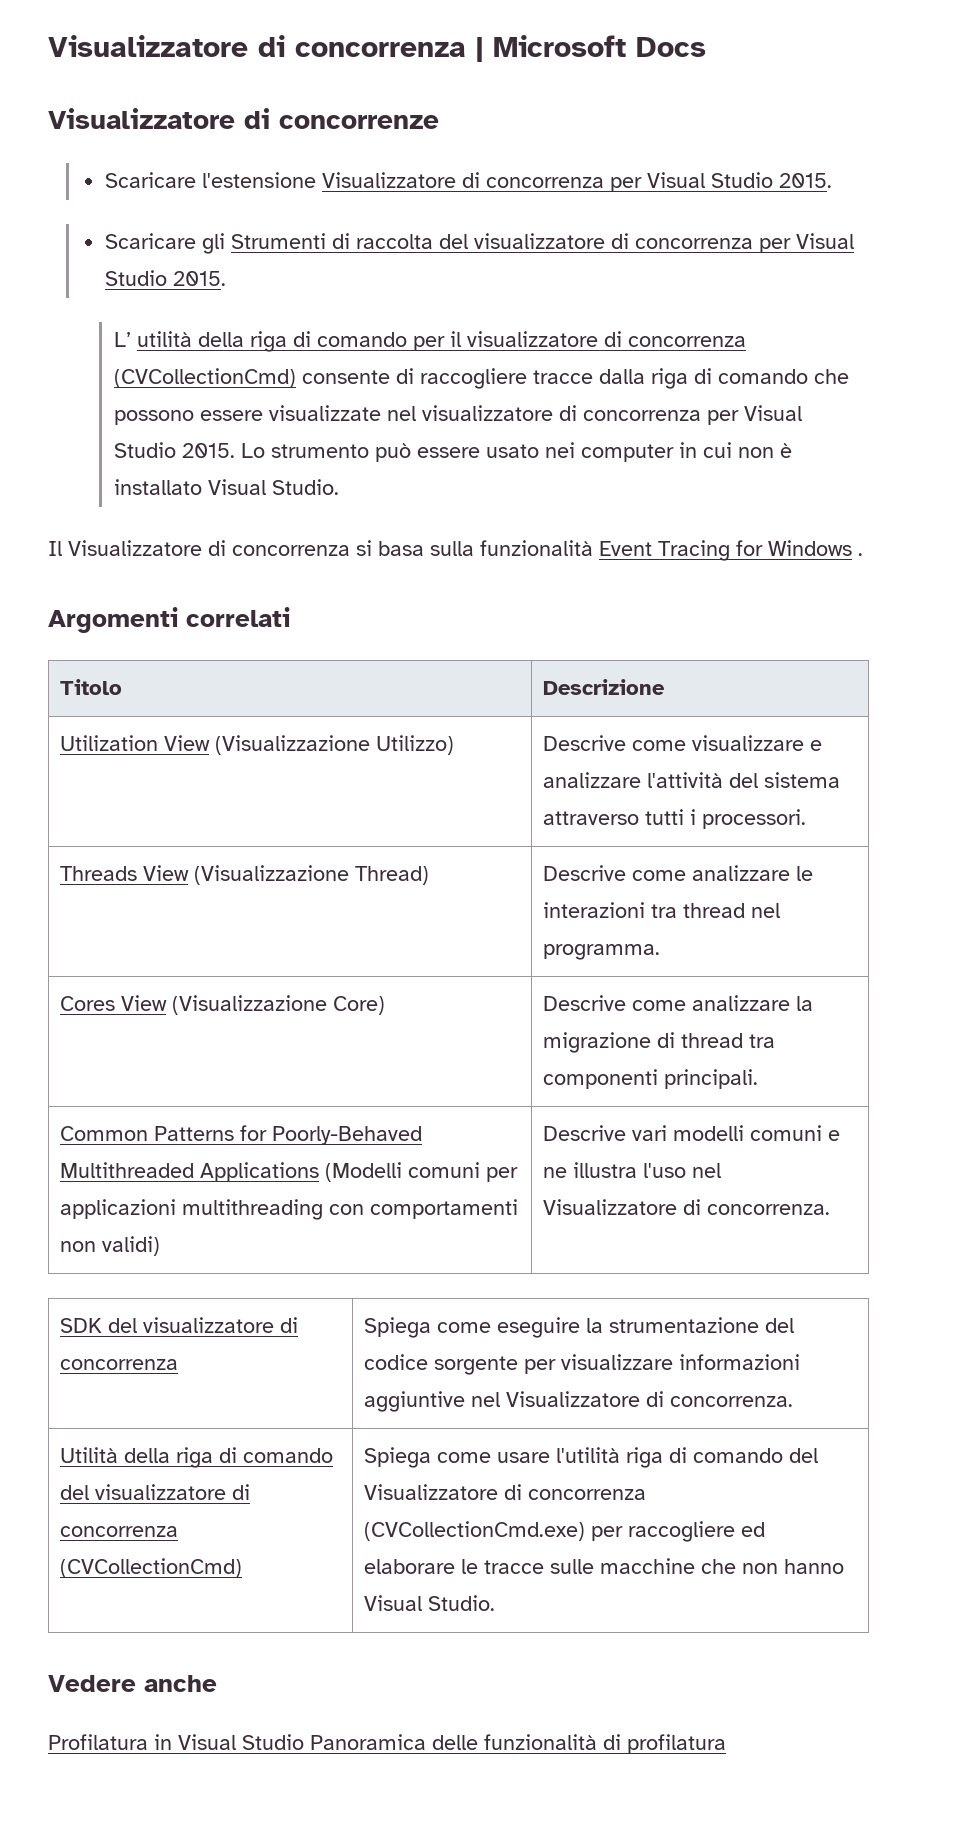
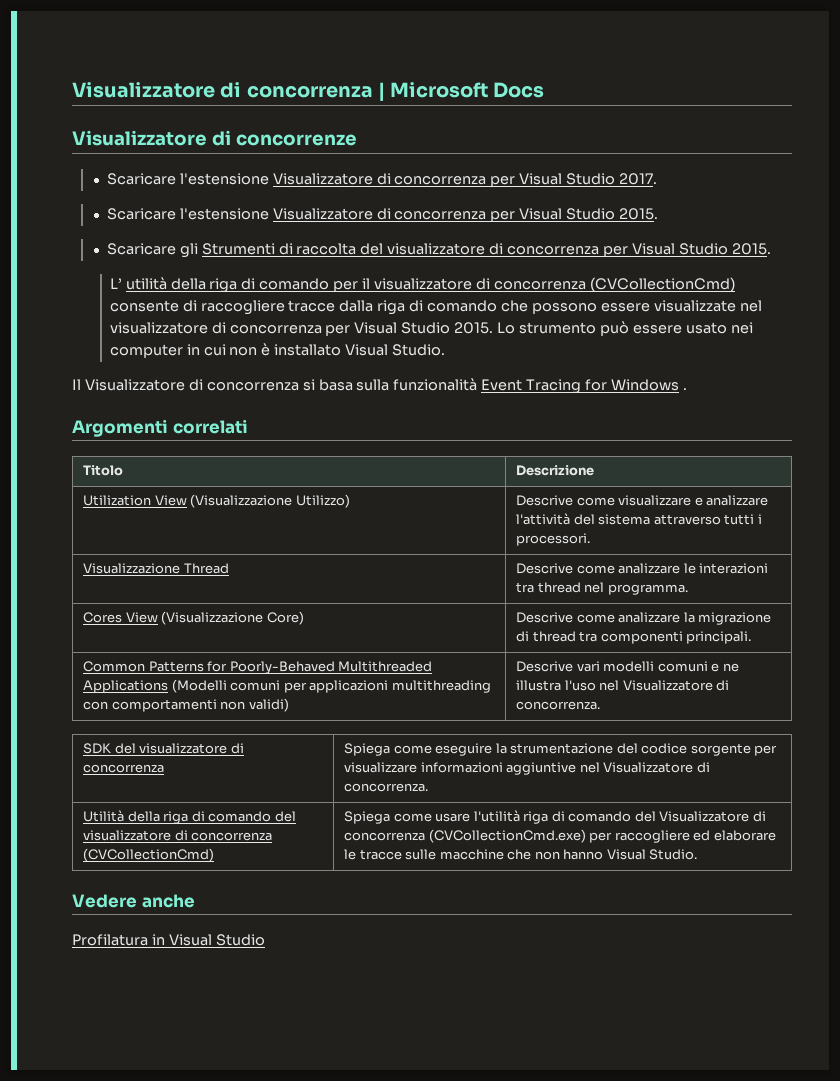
(439, 122) none -> [106,173,658,187] // Scaricare l'estensione Visualizzatore di concorrenza per Visual Studio 2017.
[60,865,430,885] Threads View (Visualizzazione Thread) -> [83,563,229,574] Visualizzazione Thread
[310,1734,726,1754] Panoramica delle funzionalità di profilatura -> (265, 940) none

